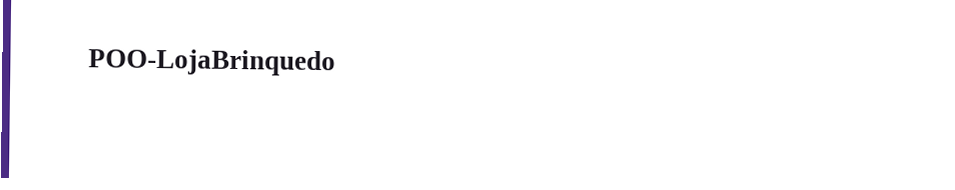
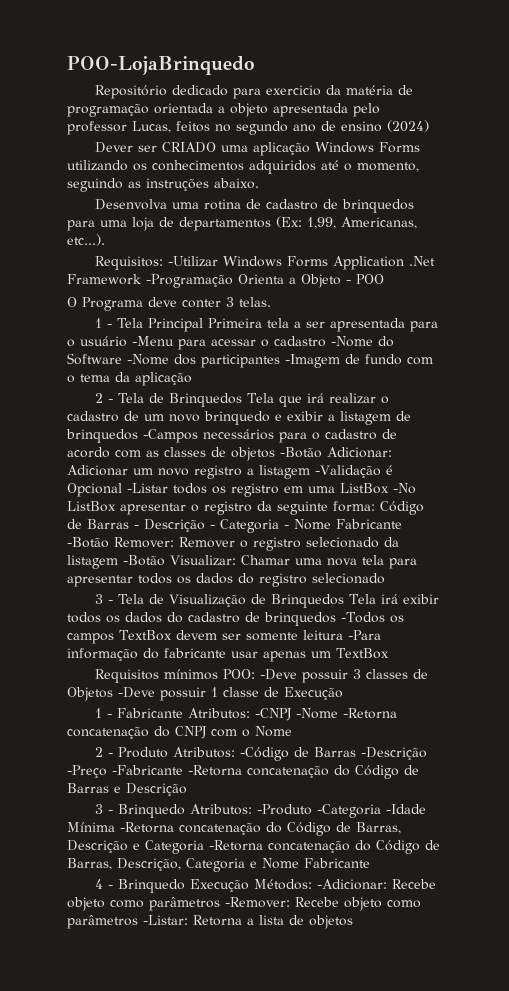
(336, 62) none -> [94,85,413,99] [67,103,380,117] [67,120,429,135] [94,142,420,156] [67,160,419,174] [67,178,259,192] [94,199,414,213] [67,216,417,231] [67,234,105,246] [94,256,435,270] [67,274,384,288] [67,297,271,311] [94,318,439,332] [67,336,394,350] [67,353,433,368] [67,372,192,386] [94,393,390,407] [67,411,411,425] [66,429,397,443] [67,447,392,461] [67,465,393,479] [67,483,416,497] [67,501,424,515] [67,519,402,533] [67,537,399,551] [67,555,417,569] [67,573,385,587] [94,594,440,608] [67,612,404,626] [67,630,381,644] [67,648,389,662] [94,669,428,683] [67,687,343,701] [94,708,397,721] [67,726,292,739] [94,747,427,761] [67,765,419,779] [67,783,187,796] [94,804,426,818] [67,822,401,836] [67,840,440,854] [67,858,370,872] [94,879,436,893] [67,897,421,911] [67,915,353,929] // Repositório dedicado para exercicio da matéria de programação orientada a objeto apresentada pelo professor Lucas, feitos no segundo ano de ensino (2024) // Dever ser CRIADO uma aplicação Windows Forms utilizando os conhecimentos adquiridos até o momento, seguindo as instruções abaixo. // Desenvolva uma rotina de cadastro de brinquedos para uma loja de departamentos (Ex: 1,99, Americanas, etc...). // Requisitos: -Utilizar Windows Forms Application .Net Framework -Programação Orienta a Objeto - POO // O Programa deve conter 3 telas. // 1 - Tela Principal Primeira tela a ser apresentada para o usuário -Menu para acessar o cadastro -Nome do Software -Nome dos participantes -Imagem de fundo com o tema da aplicação // 2 - Tela de Brinquedos Tela que irá realizar o cadastro de um novo brinquedo e exibir a listagem de brinquedos -Campos necessários para o cadastro de acordo com as classes de objetos -Botão Adicionar: Adicionar um novo registro a listagem -Validação é Opcional -Listar todos os registro em uma ListBox -No ListBox apresentar o registro da seguinte forma: Código de Barras - Descrição - Categoria - Nome Fabricante -Botão Remover: Remover o registro selecionado da listagem -Botão Visualizar: Chamar uma nova tela para apresentar todos os dados do registro selecionado // 3 - Tela de Visualização de Brinquedos Tela irá exibir todos os dados do cadastro de brinquedos -Todos os campos TextBox devem ser somente leitura -Para informação do fabricante usar apenas um TextBox // Requisitos mínimos POO: -Deve possuir 3 classes de Objetos -Deve possuir 1 classe de Execução // 1 - Fabricante Atributos: -CNPJ -Nome -Retorna concatenação do CNPJ com o Nome // 2 - Produto Atributos: -Código de Barras -Descrição -Preço -Fabricante -Retorna concatenação do Código de Barras e Descrição // 3 - Brinquedo Atributos: -Produto -Categoria -Idade Mínima -Retorna concatenação do Código de Barras, Descrição e Categoria -Retorna concatenação do Código de Barras, Descrição, Categoria e Nome Fabricante // 4 - Brinquedo Execução Métodos: -Adicionar: Recebe objeto como parâmetros -Remover: Recebe objeto como parâmetros -Listar: Retorna a lista de objetos

